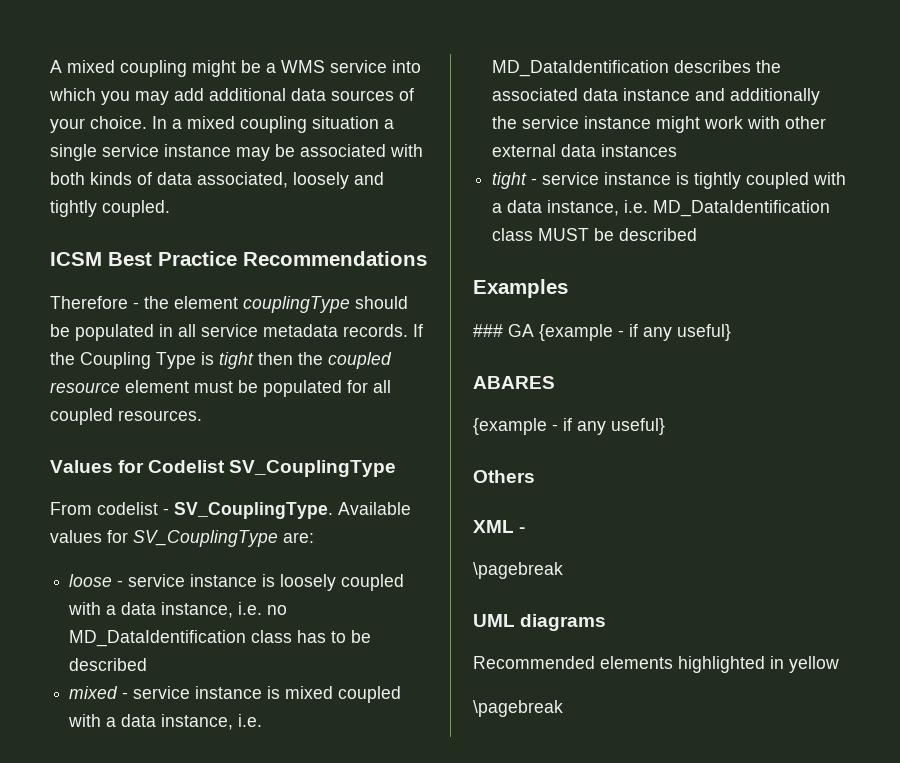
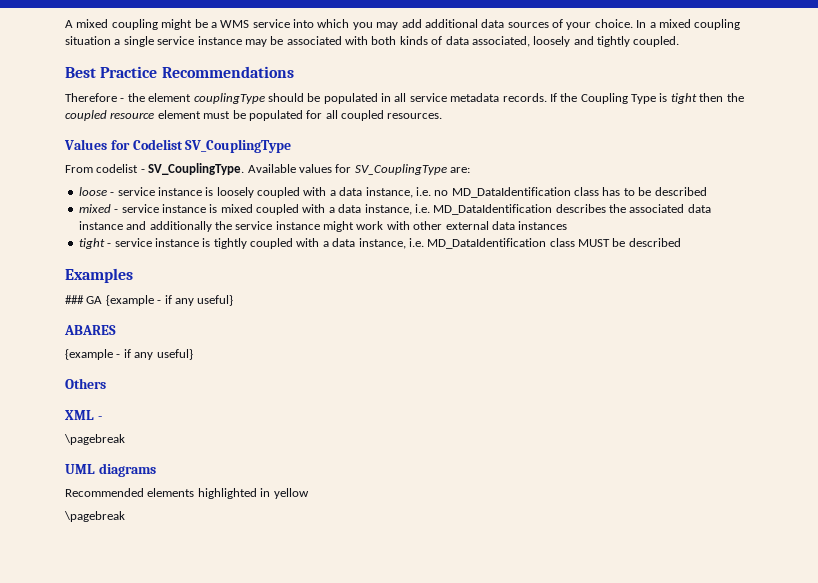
[50,252,102,266] ICSM -> (680, 41) none

